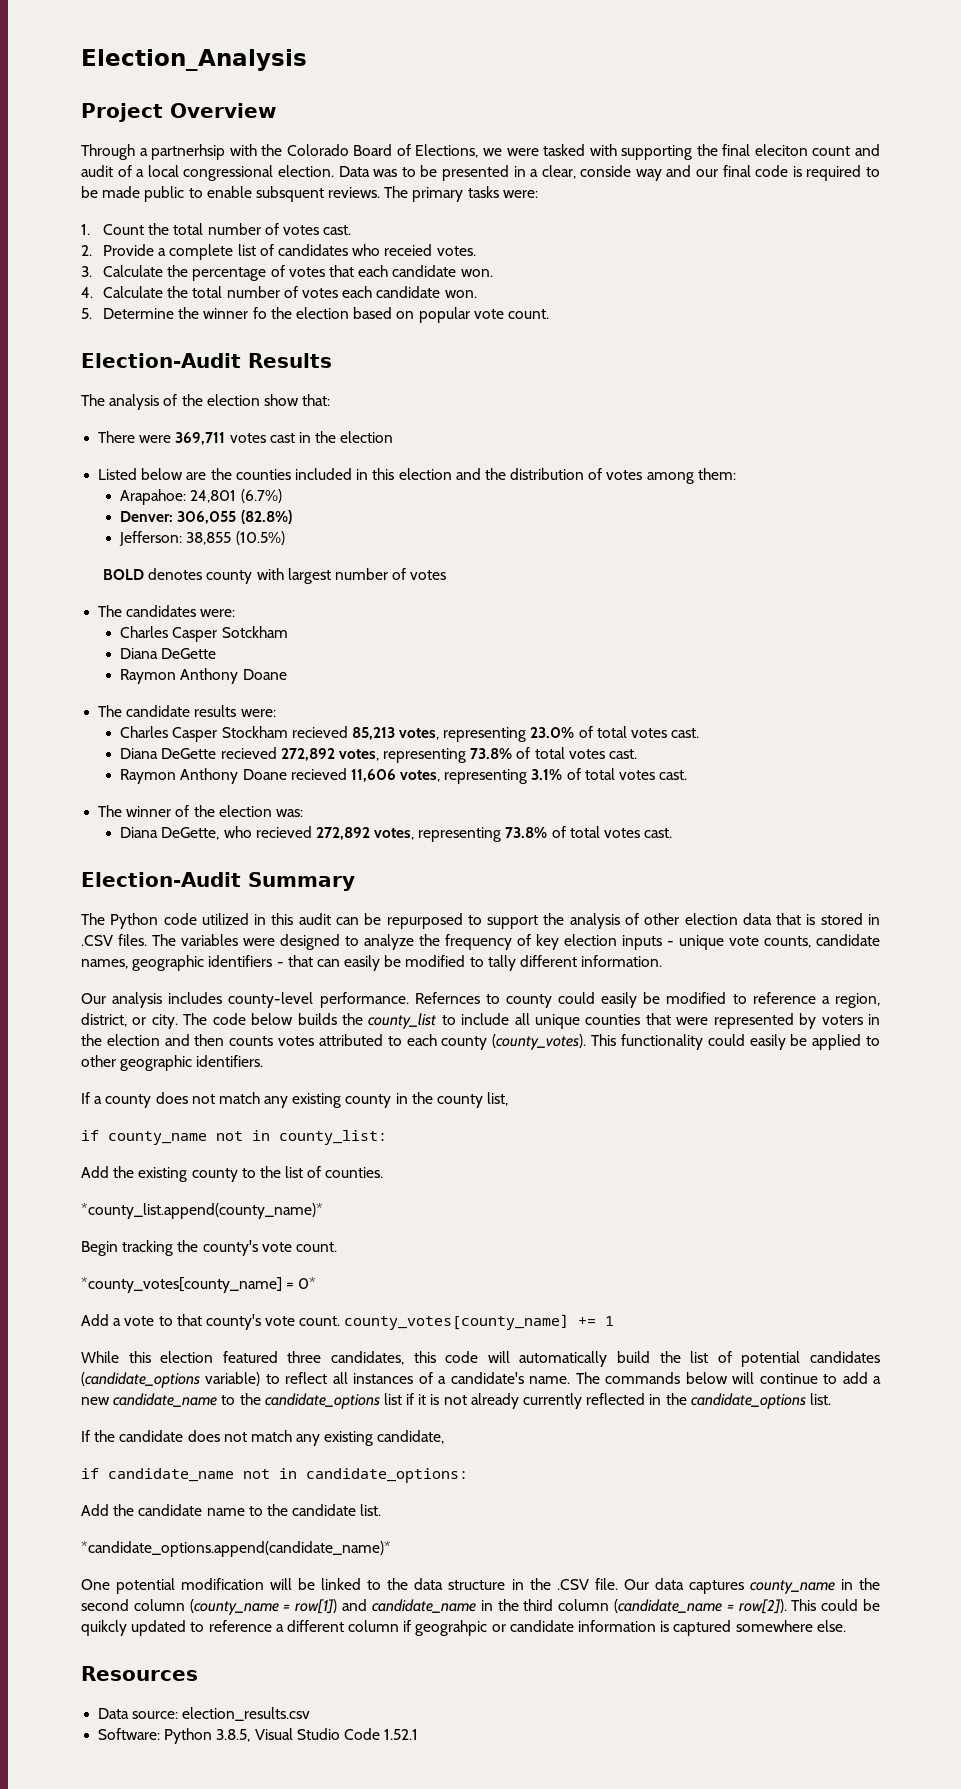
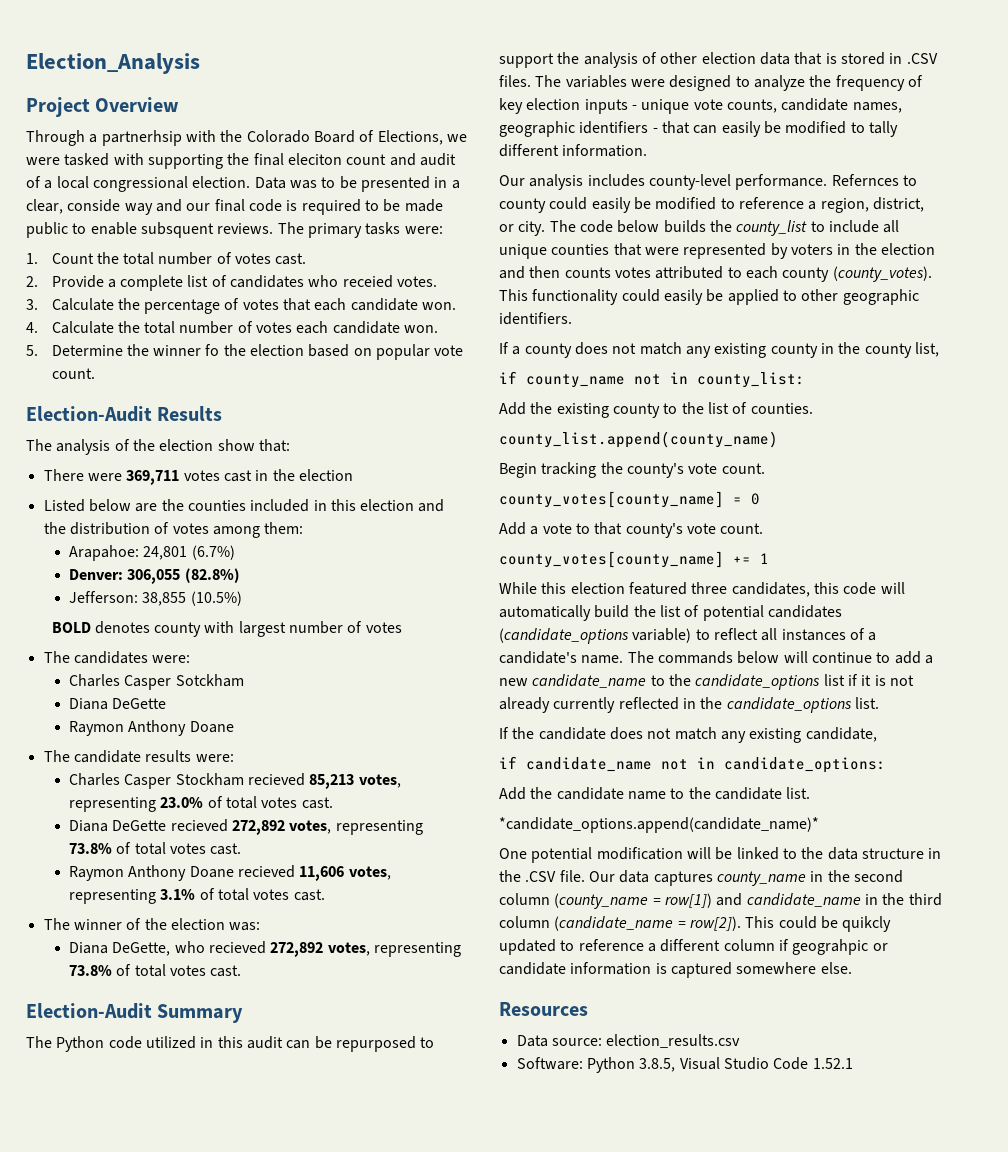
[81,1203,323,1219] *county_list.append(county_name)* -> [499,431,778,448] county_list.append(county_name)
[81,1277,317,1293] *county_votes[county_name] = 0* -> [499,491,760,508] county_votes[county_name] = 0
(341, 1321) none -> (764, 528) //

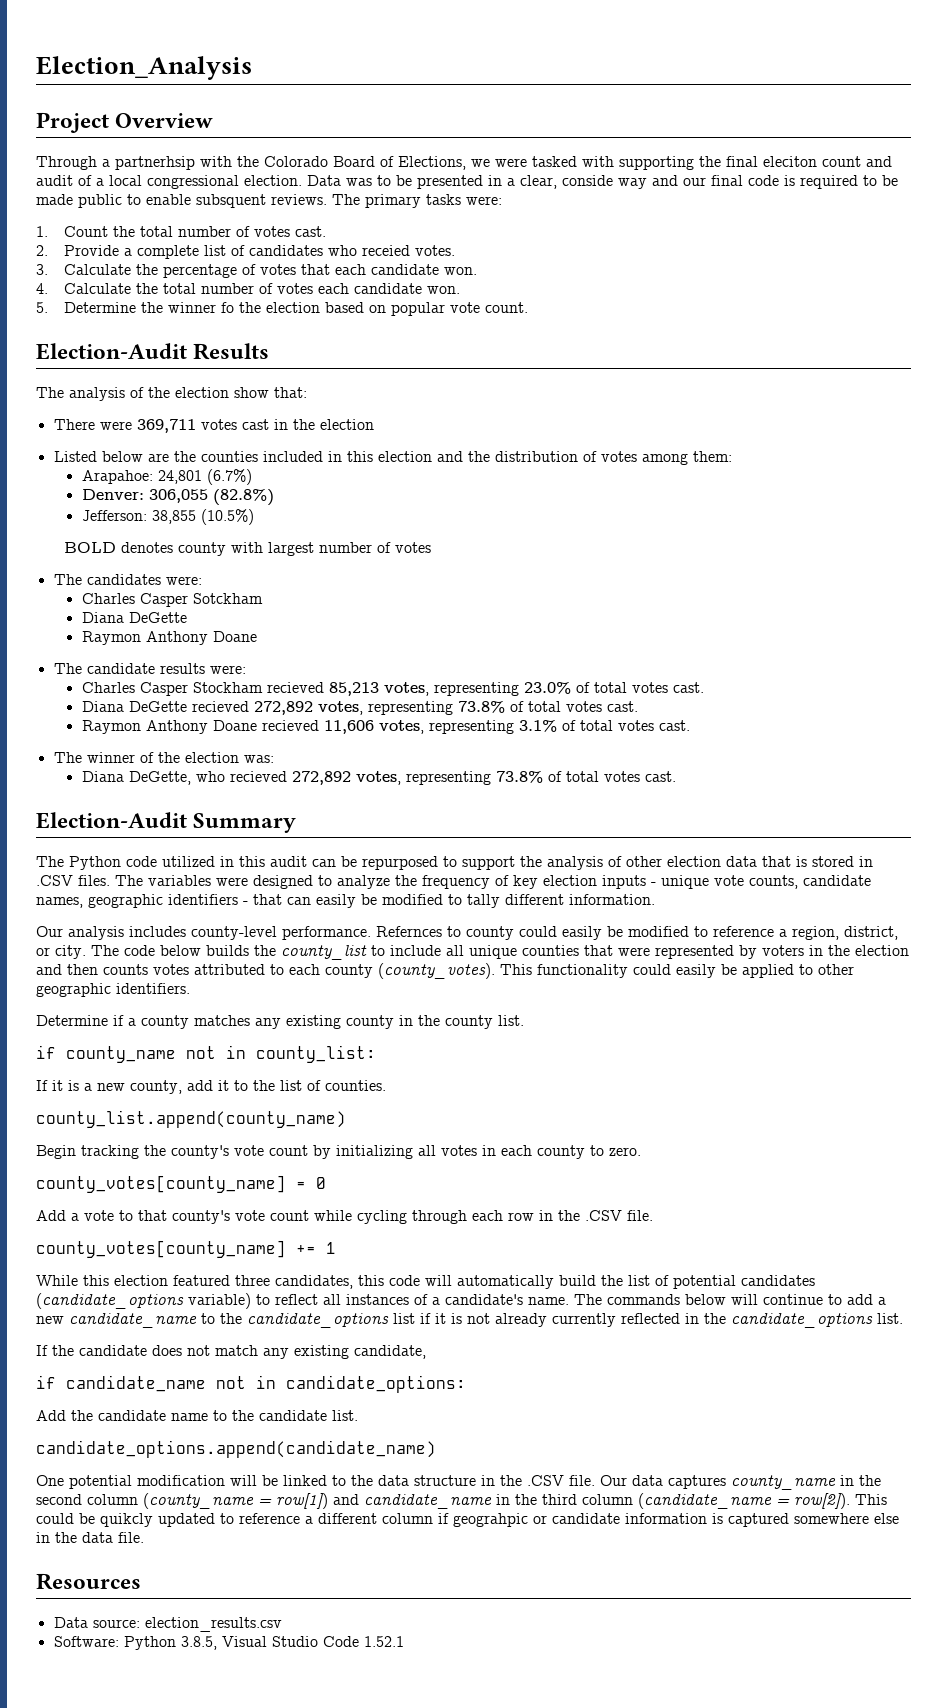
[499,342,682,358] If a county does not match -> [36,1015,250,1029] Determine if a county matches
[914,342,939,357] list, -> [498,1015,524,1026] list.
[499,402,660,418] Add the existing county -> [36,1080,229,1094] If it is a new county, add it
[721,463,765,474] count. -> [269,1145,641,1159] count by initializing all votes in each county to zero.
[720,523,764,534] count. -> [270,1210,653,1224] count while cycling through each row in the .CSV file.
[499,817,819,833] *candidate_options.append(candidate_name)* -> [36,1440,436,1458] candidate_options.append(candidate_name)
[820,962,852,974] else. -> [874,1513,899,1524] [36,1532,144,1543] else in the data file.

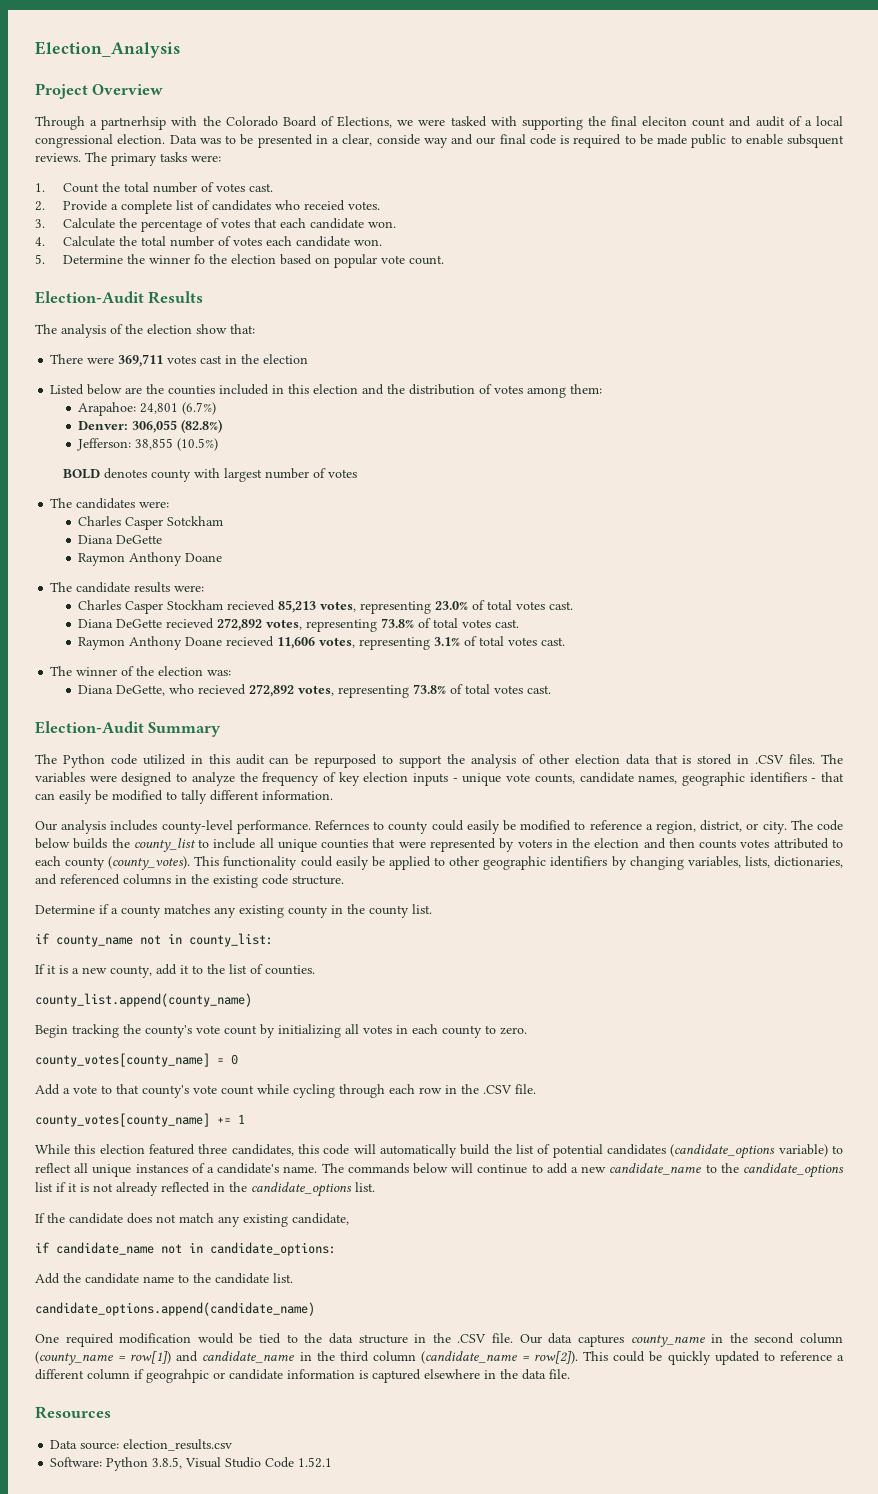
[116,983,190,994] identifiers. -> [550,856,844,870] [35,874,344,888] identifiers by changing variables, lists, dictionaries, and referenced columns in the existing code structure.
(341, 1299) none -> [92,1164,132,1177] unique
[552,1313,616,1327] currently -> (158, 1189) none
[69,1475,327,1489] potential modification will be linked -> [65,1333,282,1347] required modification would be tied
[100,1513,153,1527] quikcly -> [667,1351,711,1365] quickly
[794,1513,899,1524] somewhere else -> [424,1369,480,1379] elsewhere

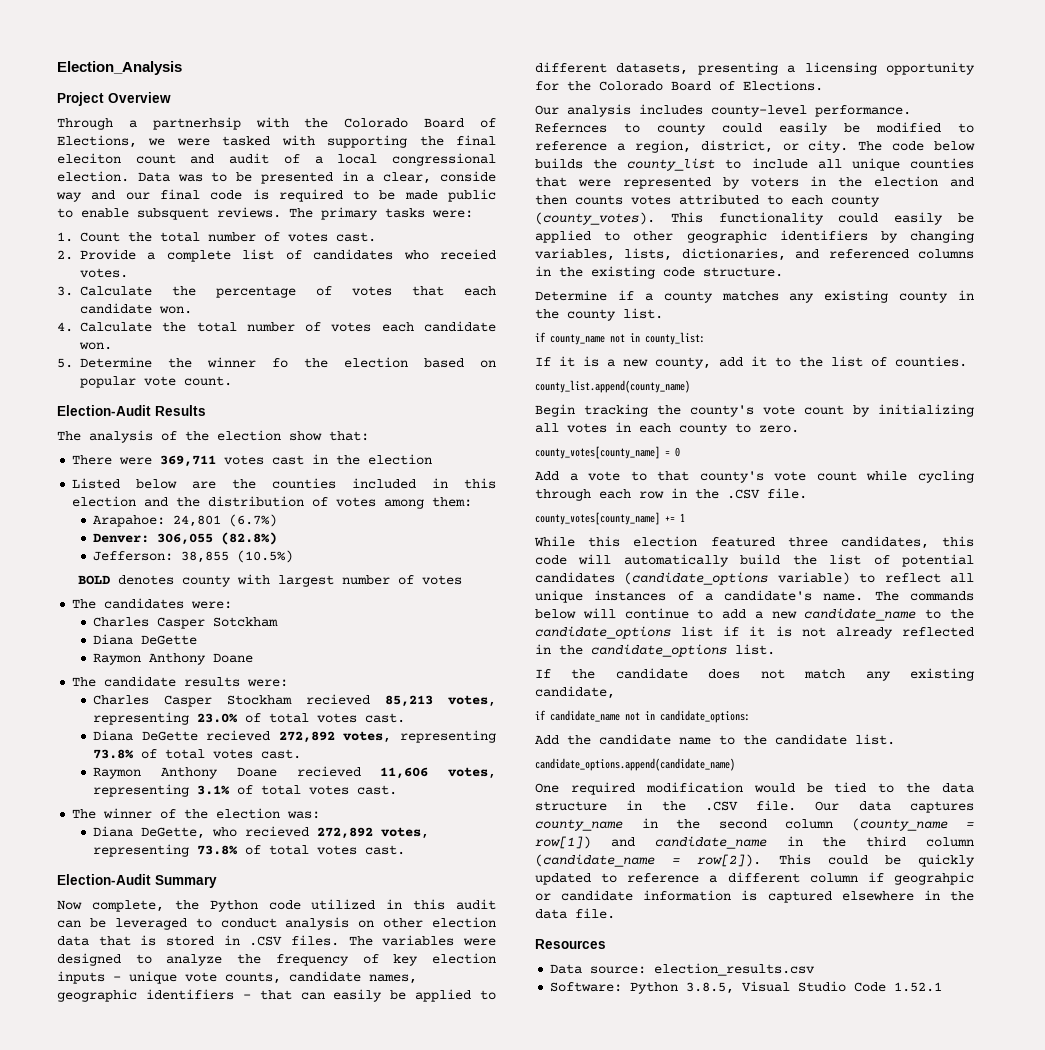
[35,754,57,764] The -> [57,900,199,912] Now complete, the
[314,754,535,768] repurposed to support the analysis of -> [114,917,375,930] leveraged to conduct analysis on
[112,790,333,804] modified to tally different information. -> [415,989,496,1002] [535,62,975,75] [535,80,823,91] applied to different datasets, presenting a licensing opportunity for the Colorado Board of Elections.

